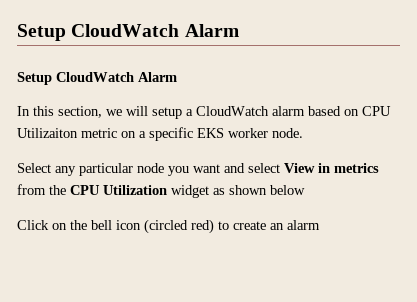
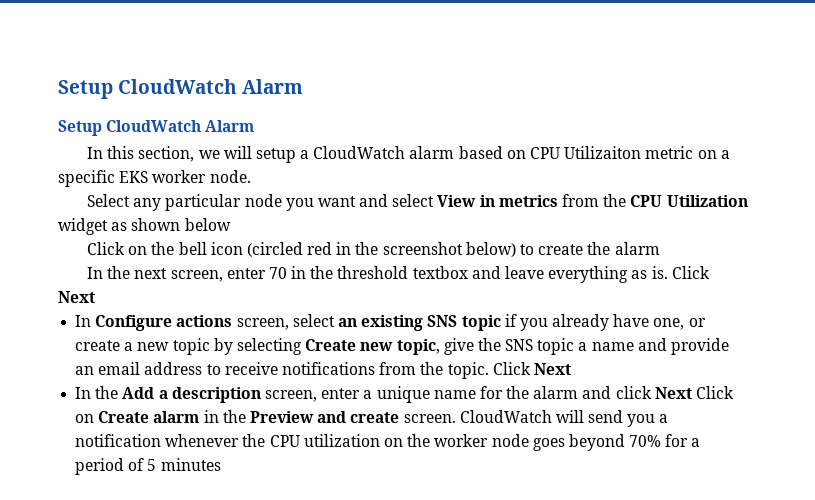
[191,219,320,234] red) to create an alarm -> [307,242,660,257] [86,266,710,283] [58,291,95,303] [75,314,706,331] [75,338,730,355] [75,362,571,379] [75,386,735,403] [75,410,669,427] [75,434,701,451] [75,458,221,475] red in the screenshot below) to create the alarm // In the next screen, enter 70 in the threshold textbox and leave everything as is. Click Next // In Configure actions screen, select an existing SNS topic if you already have one, or create a new topic by selecting Create new topic, give the SNS topic a name and provide an email address to receive notifications from the topic. Click Next // In the Add a description screen, enter a unique name for the alarm and click Next Click on Create alarm in the Preview and create screen. CloudWatch will send you a notification whenever the CPU utilization on the worker node goes beyond 70% for a period of 5 minutes

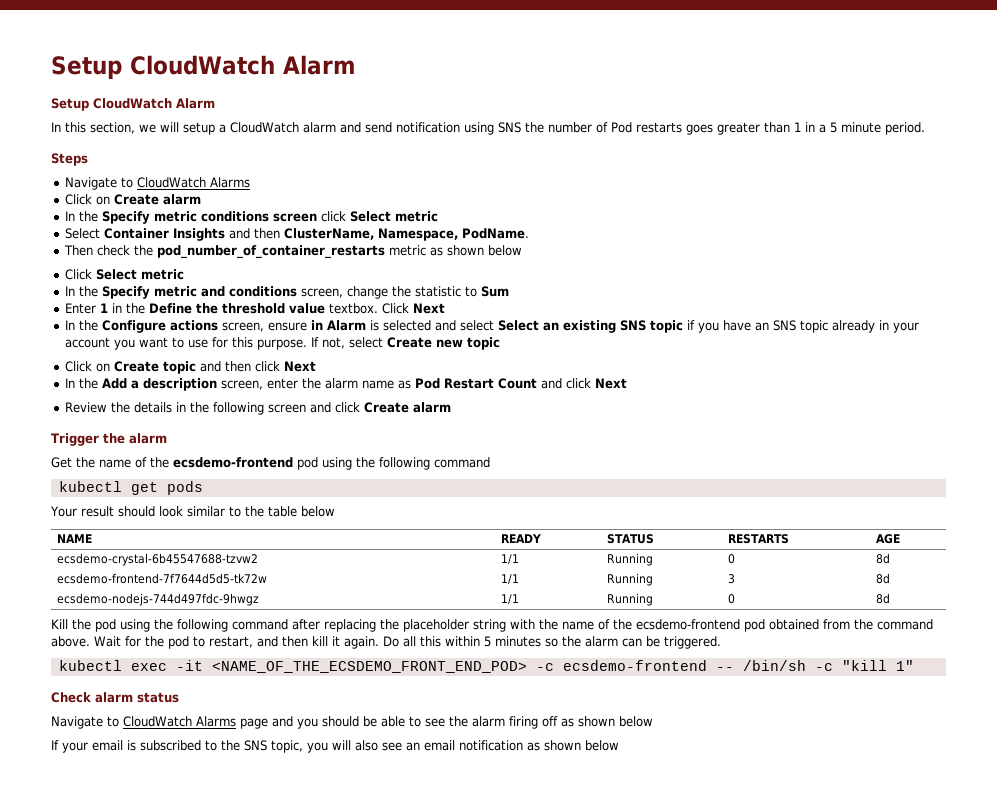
[458,146,730,159] [58,170,251,187] [86,194,748,211] [58,218,231,235] [86,242,660,257] [86,266,710,283] [58,291,95,303] [75,315,92,327] based on CPU Utilizaiton metric on a specific EKS worker node. // Select any particular node you want and select View in metrics from the CPU Utilization widget as shown below // Click on the bell icon (circled red in the screenshot below) to create the alarm // In the next screen, enter 70 in the threshold textbox and leave everything as is. Click Next // In -> [340,122,925,135] [51,153,88,166] [65,177,251,190] [65,194,202,205] [65,211,439,224] [65,228,530,241] [64,245,523,259] [65,269,185,280] [65,286,510,299] [65,303,446,314] [65,320,99,331] and send notification using SNS the number of Pod restarts goes greater than 1 in a 5 minute period. // Steps // Navigate to CloudWatch Alarms // Click on Create alarm // In the Specify metric conditions screen click Select metric // Select Container Insights and then ClusterName, Namespace, PodName. // Then check the pod_number_of_container_restarts metric as shown below // Click Select metric // In the Specify metric and conditions screen, change the statistic to Sum // Enter 1 in the Define the threshold value textbox. Click Next // In the
[292,314,335,327] select -> [268,320,540,331] ensure in Alarm is selected and select Select
[552,314,706,331] [75,338,730,355] [75,362,531,379] already have one, or create a new topic by selecting Create new topic, give the SNS topic a name and provide an email address to receive notifications from the topic. Click -> [723,320,920,333] [65,337,501,350] [65,361,281,374] have an SNS topic already in your account you want to use for this purpose. If not, select Create new topic // Click on Create topic and then click
[363,386,735,403] [75,410,669,427] [75,434,701,451] [75,458,221,475] a unique name for the alarm and click Next Click on Create alarm in the Preview and create screen. CloudWatch will send you a notification whenever the CPU utilization on the worker node goes beyond 70% for a period of 5 minutes -> [302,378,628,389] [65,402,452,415] [51,433,167,446] [51,457,490,470] [58,481,203,495] [50,506,335,517] [57,534,93,543] [501,534,542,543] [607,534,655,544] [728,534,790,544] [876,534,901,544] [57,553,259,566] [501,554,520,565] [607,553,654,566] [728,554,736,564] [876,553,891,564] [57,573,268,584] [501,574,520,585] [607,573,654,586] [728,574,736,584] [876,573,891,584] [57,593,260,606] [501,594,520,605] [607,593,654,606] [728,594,736,604] [876,593,891,604] [51,619,933,632] [51,636,721,649] [58,660,914,673] [51,692,179,703] [51,716,653,729] [51,740,619,753] the alarm name as Pod Restart Count and click Next // Review the details in the following screen and click Create alarm // Trigger the alarm // Get the name of the ecsdemo-frontend pod using the following command // kubectl get pods // Your result should look similar to the table below // NAME | READY | STATUS | RESTARTS | AGE // ecsdemo-crystal-6b45547688-tzvw2 | 1/1 | Running | 0 | 8d // ecsdemo-frontend-7f7644d5d5-tk72w | 1/1 | Running | 3 | 8d // ecsdemo-nodejs-744d497fdc-9hwgz | 1/1 | Running | 0 | 8d // Kill the pod using the following command after replacing the placeholder string with the name of the ecsdemo-frontend pod obtained from the command above. Wait for the pod to restart, and then kill it again. Do all this within 5 minutes so the alarm can be triggered. // kubectl exec -it <NAME_OF_THE_ECSDEMO_FRONT_END_POD> -c ecsdemo-frontend -- /bin/sh -c "kill 1" // Check alarm status // Navigate to CloudWatch Alarms page and you should be able to see the alarm firing off as shown below // If your email is subscribed to the SNS topic, you will also see an email notification as shown below

